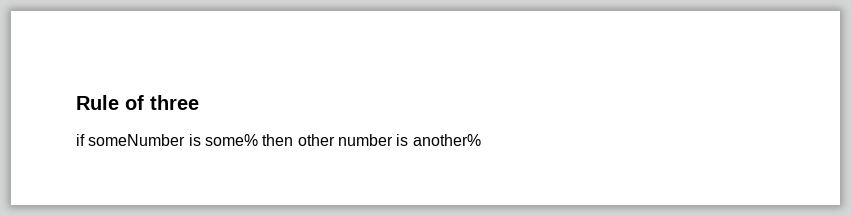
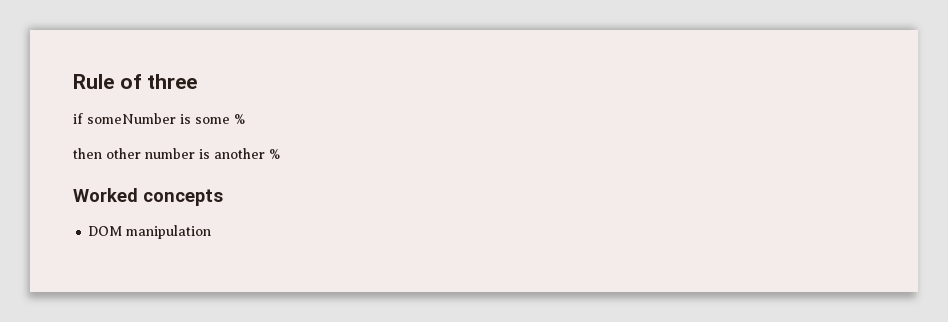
[204,134,258,146] some% -> [195,114,245,124] some % //
[412,134,481,146] another% -> [214,148,280,159] [73,188,223,206] [88,225,212,239] another % // Worked concepts // DOM manipulation

